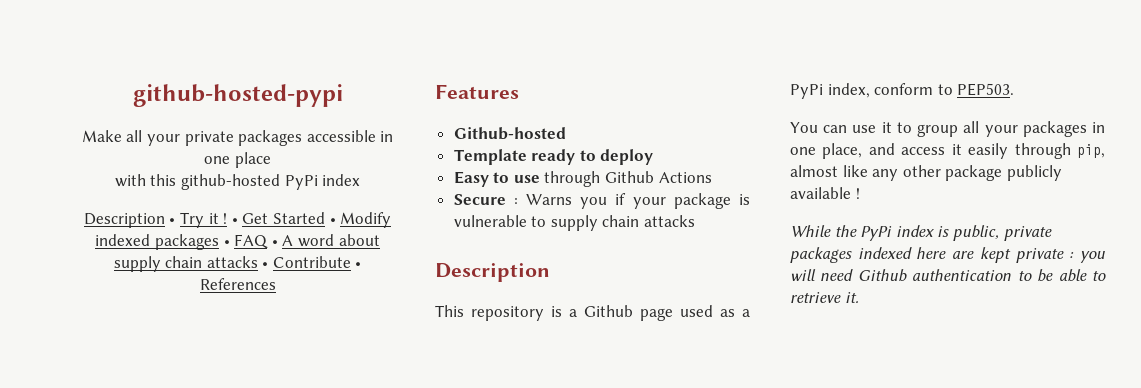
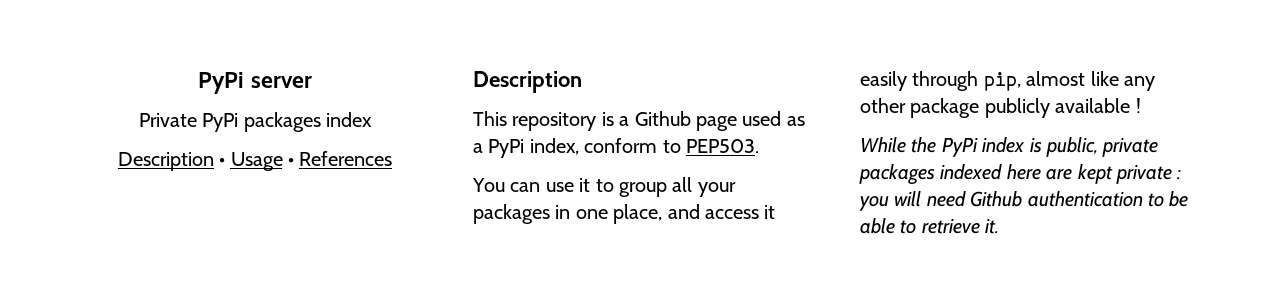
[132,84,343,107] [81,130,394,146] [204,152,271,168] [114,174,361,190] [83,212,392,228] [95,234,380,250] [113,256,362,272] [199,278,276,290] [435,84,519,99] [453,127,566,140] [453,149,654,165] [453,171,712,187] [453,193,750,209] [453,215,696,231] github-hosted-pypi // Make all your private packages accessible in one place // with this github-hosted PyPi index // Description • Try it ! • Get Started • Modify indexed packages • FAQ • A word about supply chain attacks • Contribute • References // Features // Github-hosted // Template ready to deploy // Easy to use through Github Actions // Secure : Warns you if your package is vulnerable to supply chain attacks -> [198,72,312,94] [138,112,373,132] [117,151,393,171] PyPi server // Private PyPi packages index // Description • Usage • References

